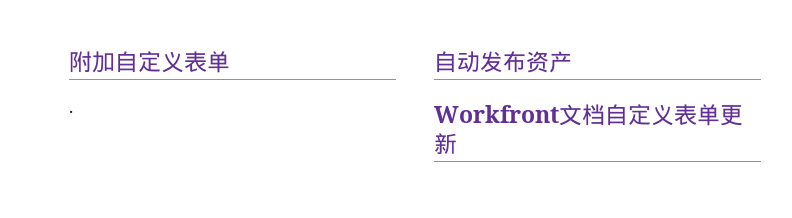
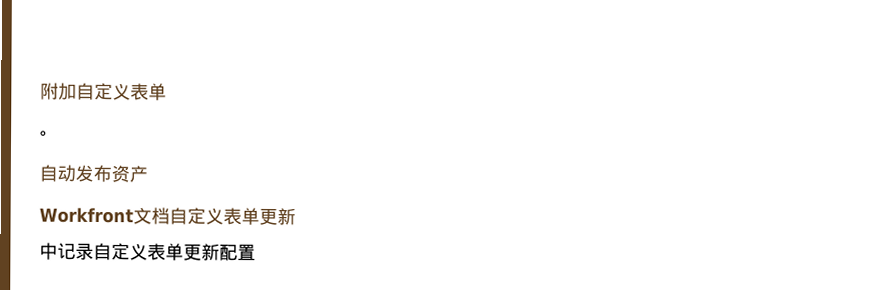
[69,110,73,113] . -> [40,130,59,137] 。
(457, 144) none -> [39,242,256,261] // 中记录自定义表单更新配置

